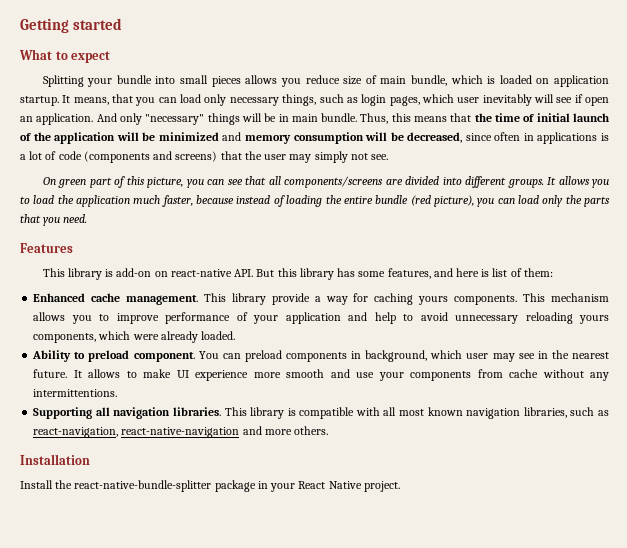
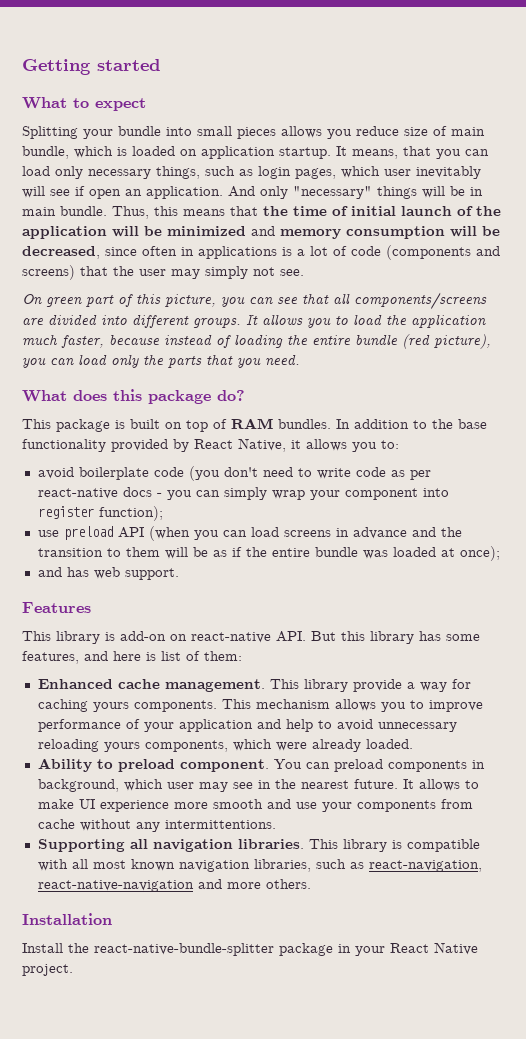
(88, 218) none -> [22,389,245,404] [22,418,487,432] [22,438,399,452] [37,466,431,481] [37,487,449,500] [37,506,163,521] [37,526,462,541] [37,546,500,561] [37,567,179,580] // What does this package do? // This package is built on top of RAM bundles. In addition to the base functionality provided by React Native, it allows you to: // avoid boilerplate code (you don't need to write code as per react-native docs - you can simply wrap your component into register function); // use preload API (when you can load screens in advance and the transition to them will be as if the entire bundle was loaded at once); // and has web support.

